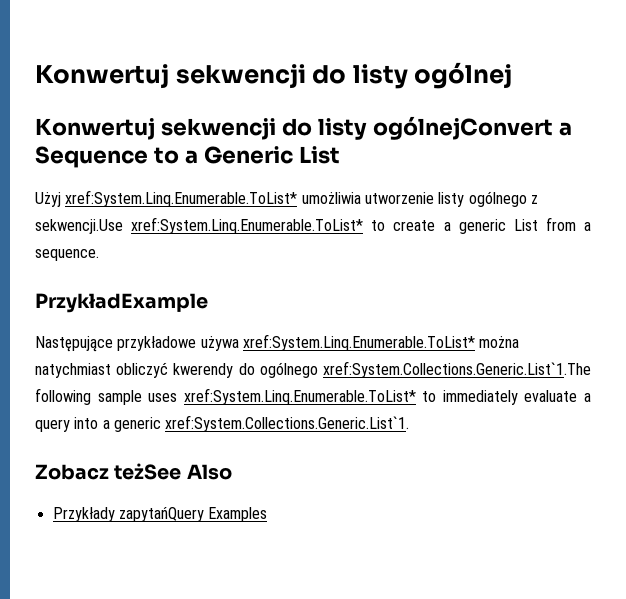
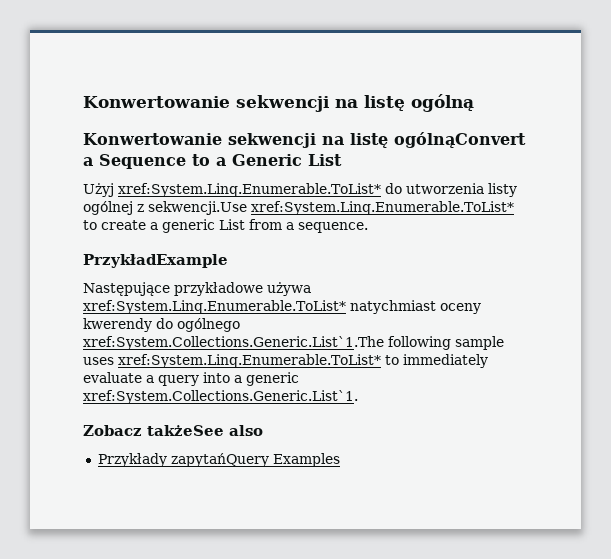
[35,62,513,89] [35,116,553,140] Konwertuj sekwencji do listy ogólnej // Konwertuj sekwencji do listy ogólnejConvert -> [83,94,474,112] [83,132,526,148] Konwertowanie sekwencji na listę ogólną // Konwertowanie sekwencji na listę ogólnąConvert
[301,191,527,207] umożliwia utworzenie listy ogólnego -> [384,183,517,197] [83,201,133,215] do utworzenia listy ogólnej
[479,336,520,348] [35,362,169,378] można natychmiast obliczyć -> [349,300,481,314] natychmiast oceny
[114,463,232,480] teżSee Also -> [147,425,263,436] takżeSee also

